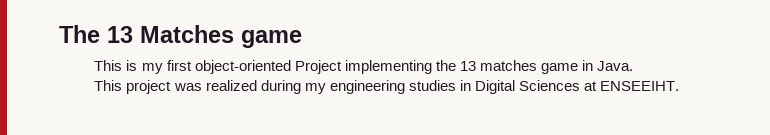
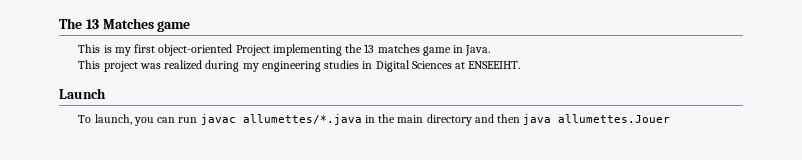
(680, 86) none -> [59,88,106,99] [78,114,671,126] // Launch // To launch, you can run javac allumettes/*.java in the main directory and then java allumettes.Jouer

